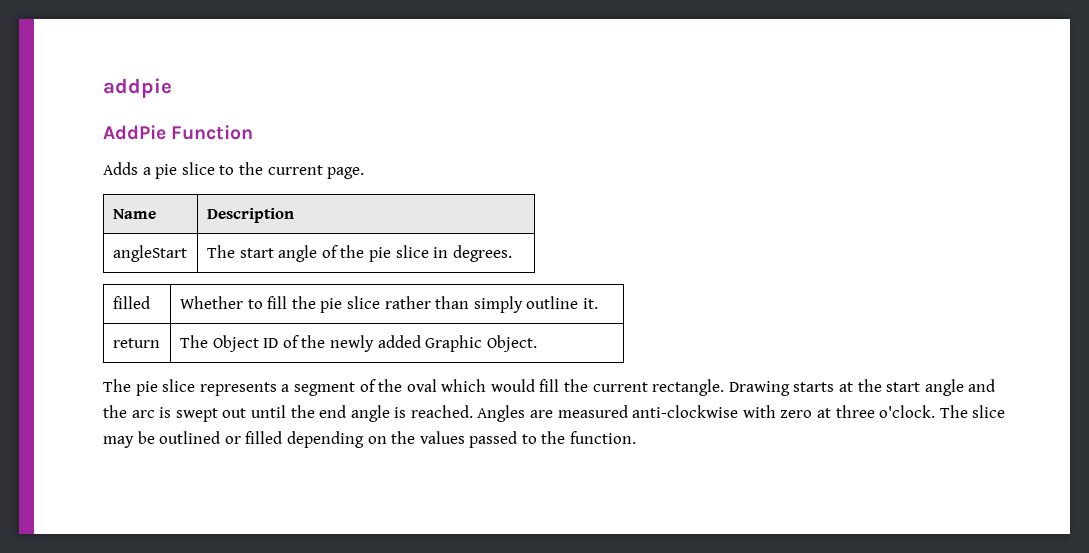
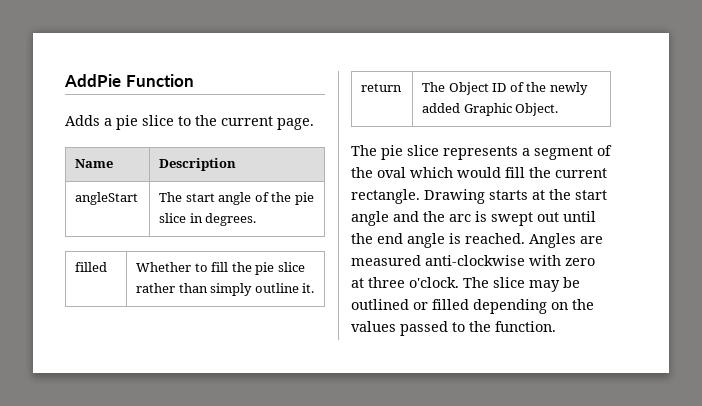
[103,78,172,98] addpie // -> (64, 80) none

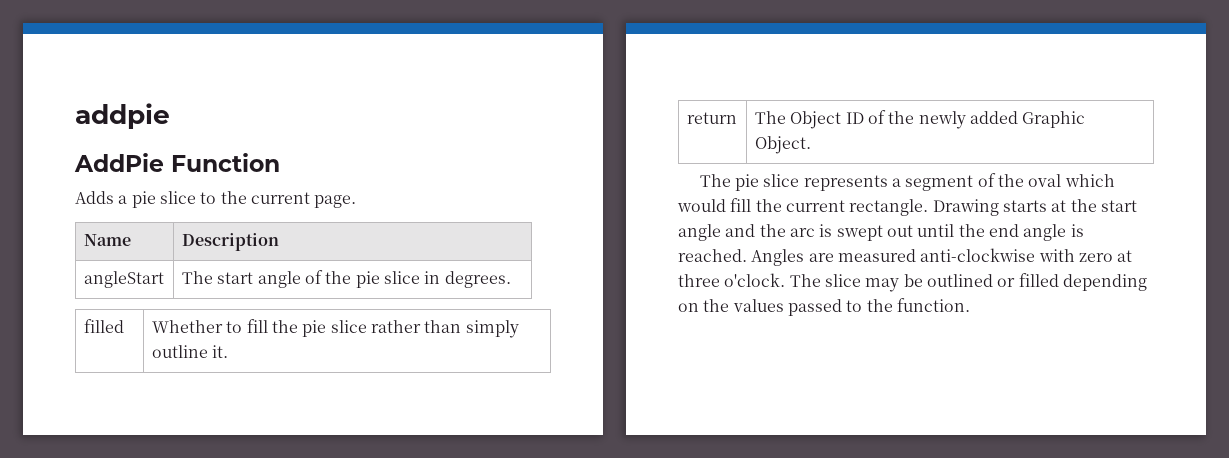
(64, 80) none -> [75,103,170,129] addpie //

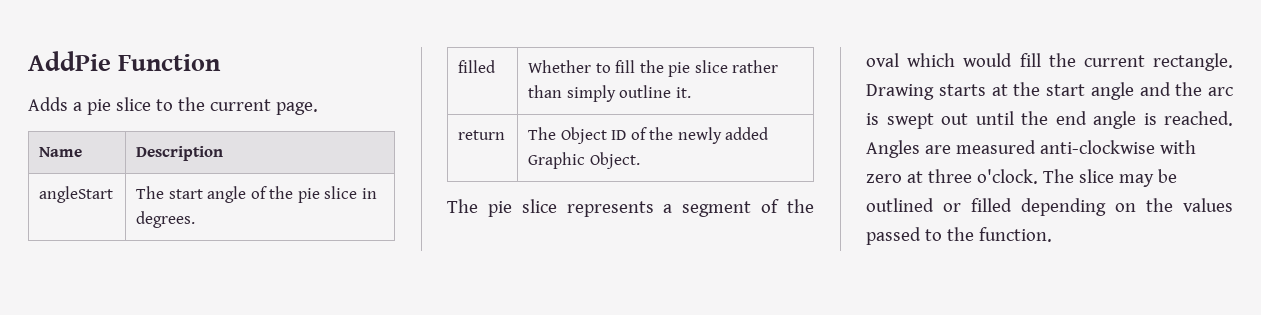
[75,103,170,129] addpie // -> (28, 61) none

